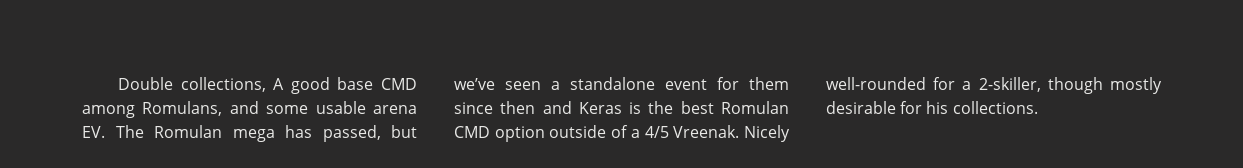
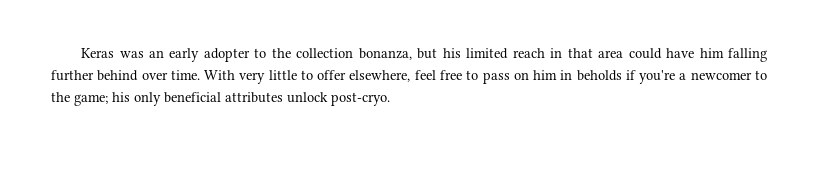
[118,77,418,94] [82,101,417,118] [82,125,417,142] [454,77,789,90] [454,101,789,114] [454,125,790,142] [826,77,1162,94] [826,101,1038,114] Double collections, A good base CMD among Romulans, and some usable arena EV. The Romulan mega has passed, but we’ve seen a standalone event for them since then and Keras is the best Romulan CMD option outside of a 4/5 Vreenak. Nicely well-rounded for a 2-skiller, though mostly desirable for his collections. -> [81,48,768,62] [51,70,767,84] [51,92,390,106] Keras was an early adopter to the collection bonanza, but his limited reach in that area could have him falling further behind over time. With very little to offer elsewhere, feel free to pass on him in beholds if you're a newcomer to the game; his only beneficial attributes unlock post-cryo.

